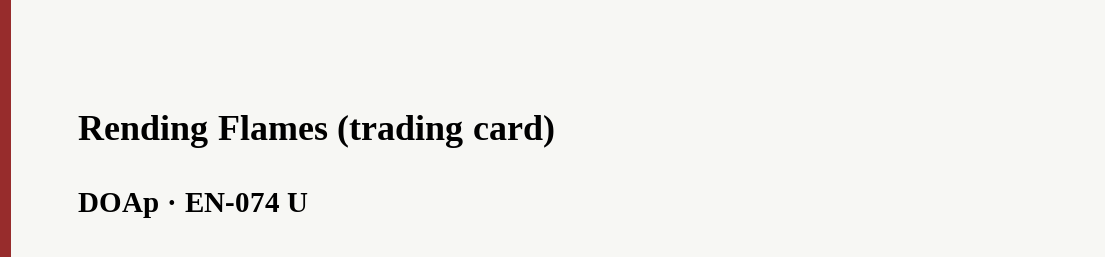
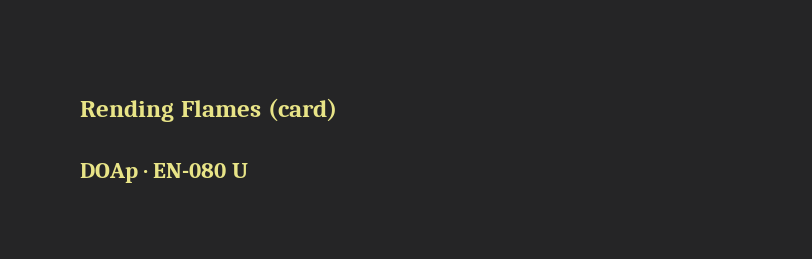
[337,115,556,148] (trading card) -> [267,98,337,122] (card)
[184,193,280,212] EN-074 -> [153,163,227,178] EN-080

